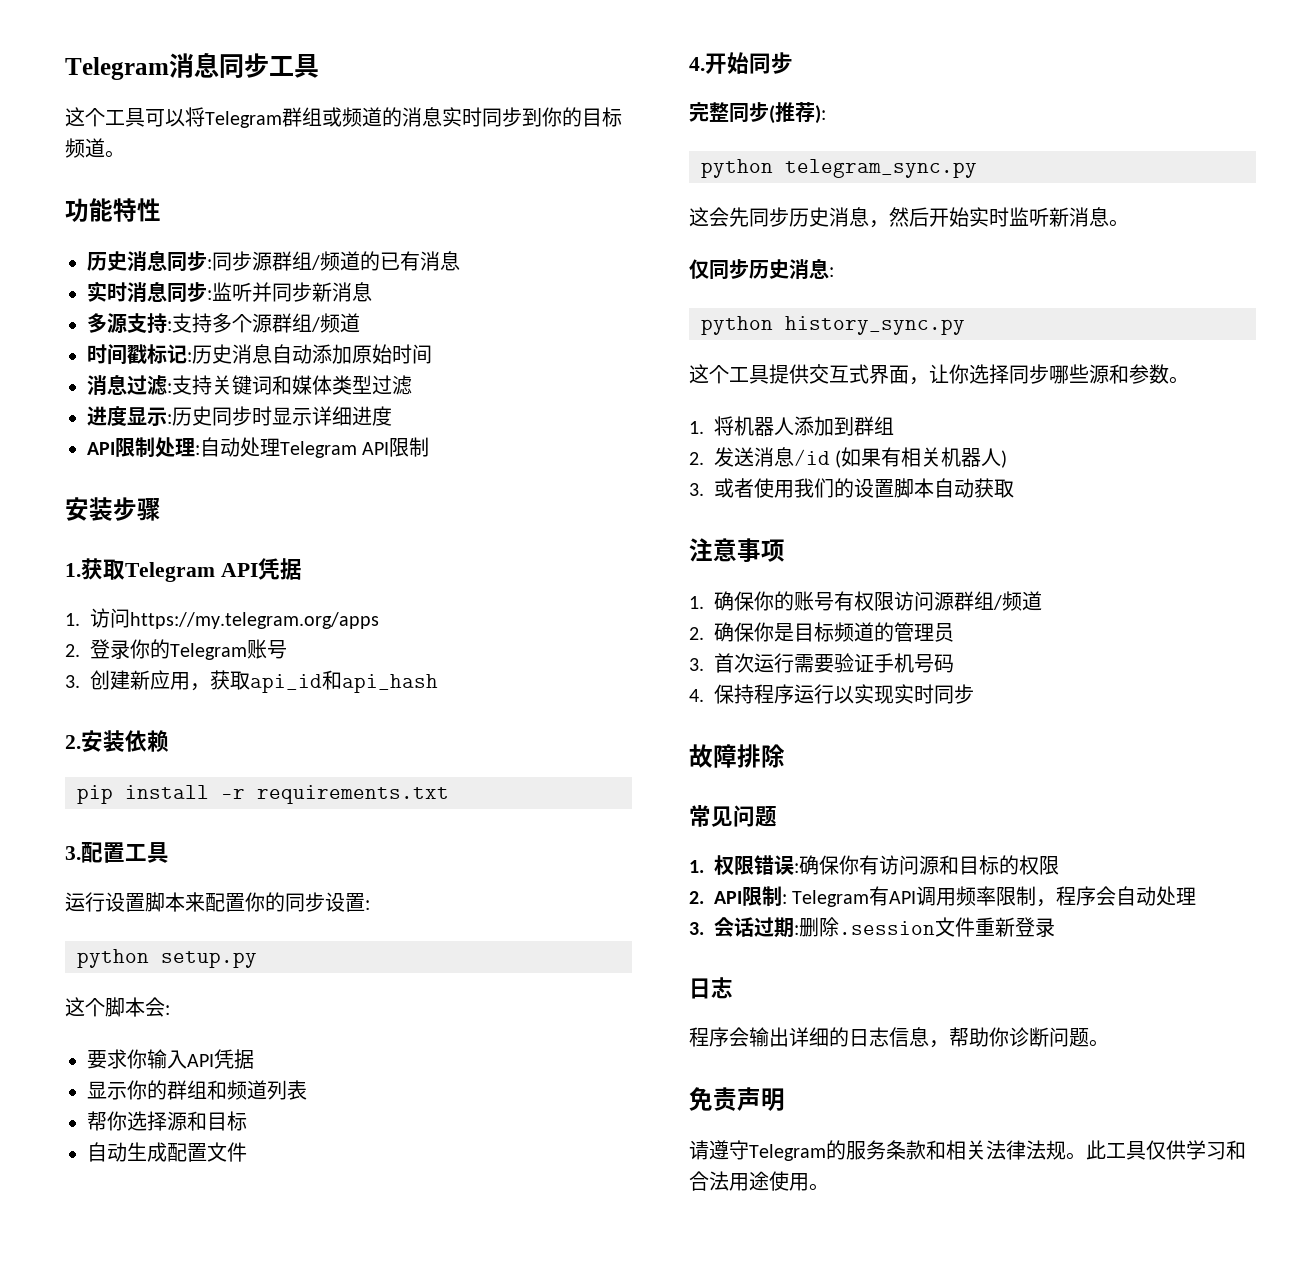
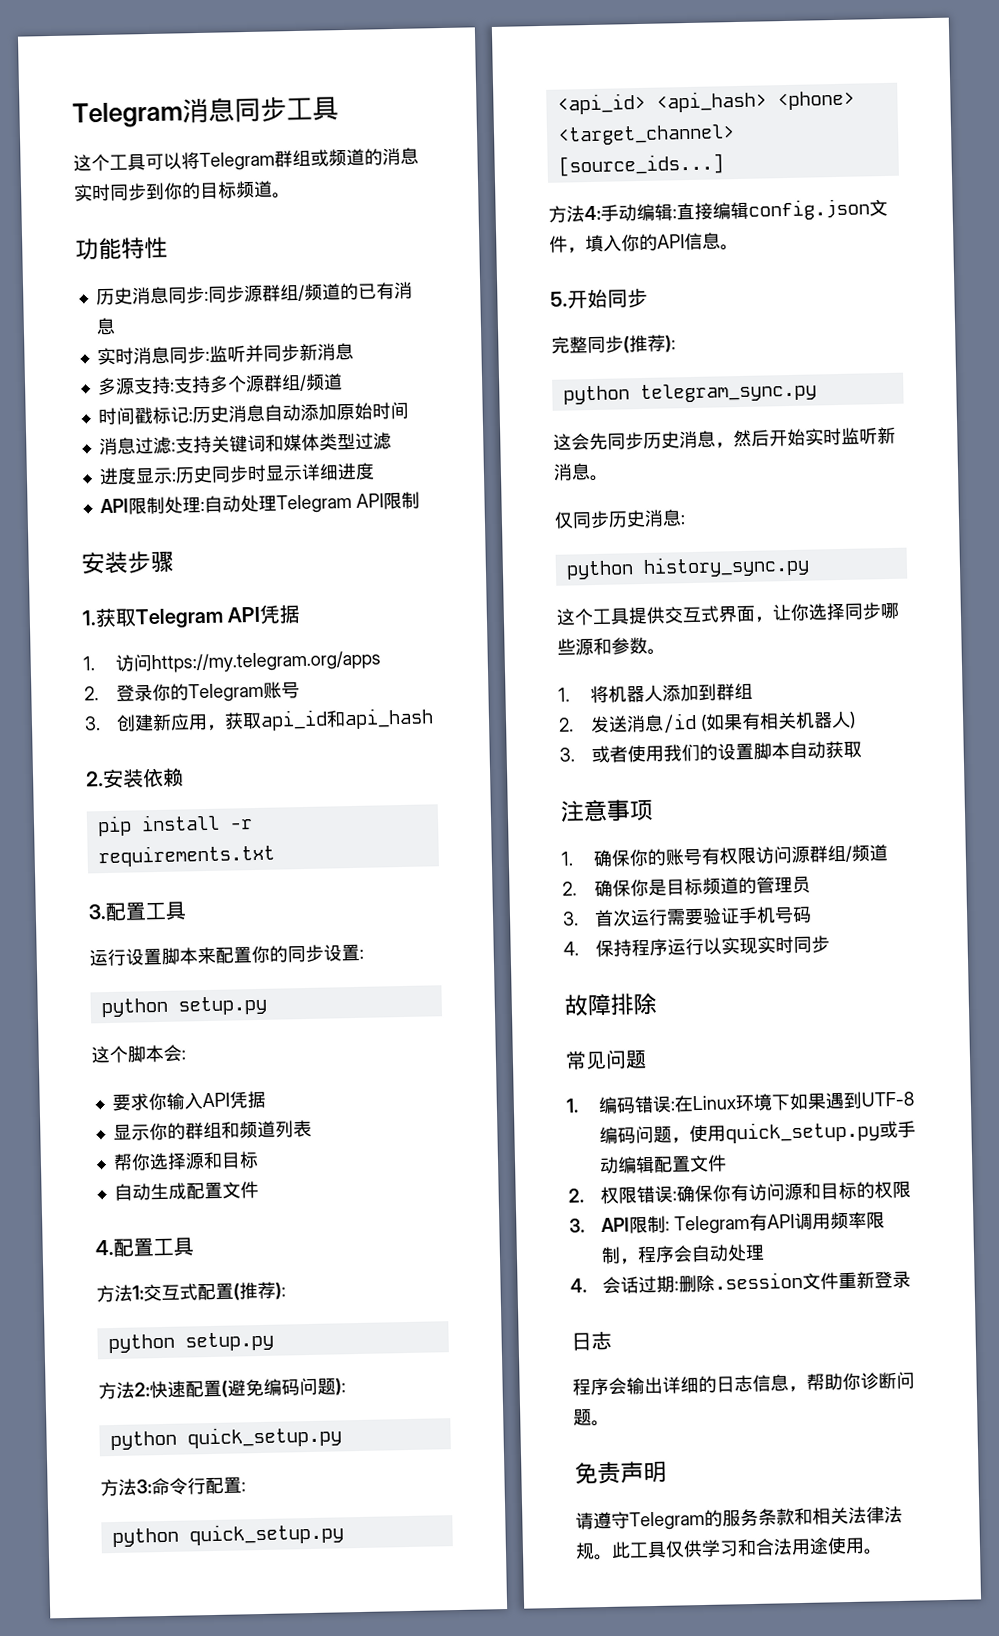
(705, 64) none -> [113,1237,194,1257] [96,1281,286,1303] [107,1331,274,1354] [98,1377,346,1400] [109,1425,342,1451] [100,1476,246,1497] [111,1522,344,1548] [556,90,855,115] [556,124,735,146] [557,153,724,177] [548,198,888,223] [549,232,739,254] [550,291,568,307] 配置工具 // 方法1:交互式配置(推荐): // python setup.py // 方法2:快速配置(避免编码问题): // python quick_setup.py // 方法3:命令行配置: // python quick_setup.py <api_id> <api_hash> <phone> <target_channel> [source_ids...] // 方法4:手动编辑:直接编辑config.json文件，填入你的API信息。 // 5.
(704, 866) none -> [598,1091,915,1115] [599,1120,917,1145] [599,1154,728,1175] [568,1188,584,1203] 编码错误:在Linux环境下如果遇到UTF-8编码问题，使用quick_setup.py或手动编辑配置文件 // 2.
[689,891,704,904] 2. -> [569,1218,585,1233] 3.
[689,922,704,935] 3. -> [570,1278,587,1293] 4.

